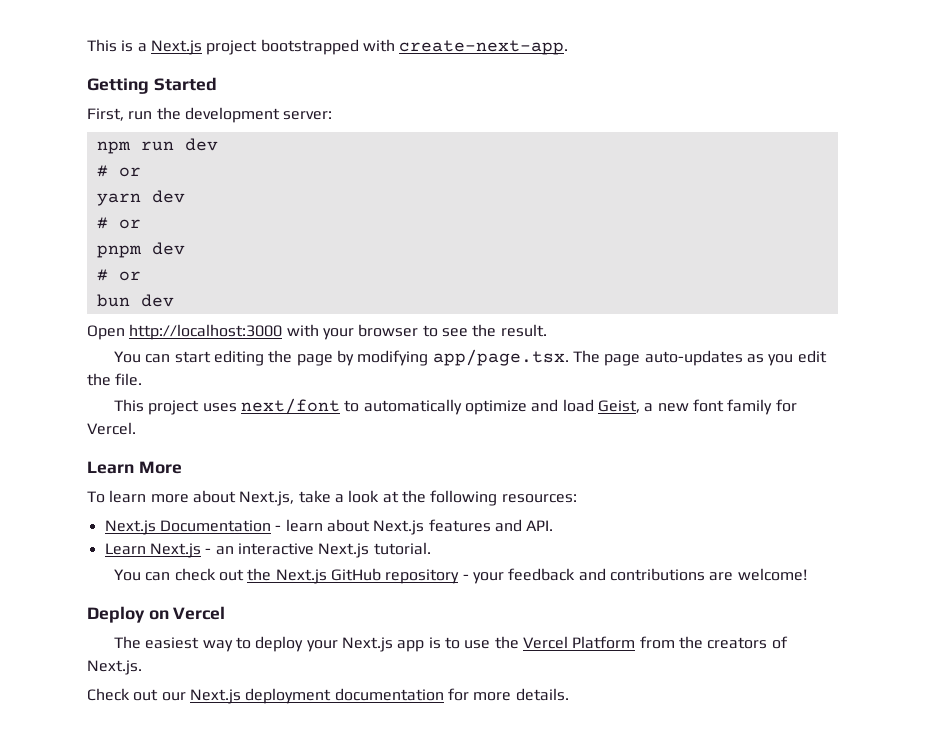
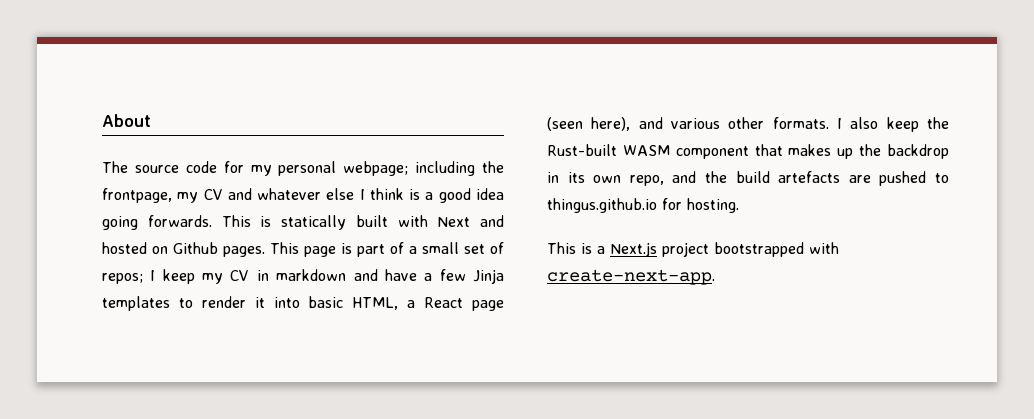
(87, 45) none -> [102,114,151,127] [102,161,504,176] [102,188,504,203] [102,215,504,230] [102,242,504,257] [102,269,505,284] [102,296,505,311] [547,117,949,132] [547,144,949,159] [547,171,949,186] [547,198,739,213] About // The source code for my personal webpage; including the frontpage, my CV and whatever else I think is a good idea going forwards. This is statically built with Next and hosted on Github pages. This page is part of a small set of repos; I keep my CV in markdown and have a few Jinja templates to render it into basic HTML, a React page (seen here), and various other formats. I also keep the Rust-built WASM component that makes up the backdrop in its own repo, and the build artefacts are pushed to thingus.github.io for hosting. //
[87,77,217,94] [87,107,333,123] [96,138,218,154] [96,165,141,177] [96,190,185,206] [96,217,141,229] [96,242,185,258] [96,269,141,281] [96,294,174,307] [87,324,547,340] [114,349,827,366] [87,373,143,386] [114,398,797,415] [87,422,136,435] [87,461,182,474] [87,490,577,506] [104,519,554,535] [104,542,431,558] [114,568,807,584] [87,606,226,623] [114,636,788,652] [87,660,142,675] [87,688,569,704] // Getting Started // First, run the development server: // npm run dev // # or // yarn dev // # or // pnpm dev // # or // bun dev // Open http://localhost:3000 with your browser to see the result. // You can start editing the page by modifying app/page.tsx. The page auto-updates as you edit the file. // This project uses next/font to automatically optimize and load Geist, a new font family for Vercel. // Learn More // To learn more about Next.js, take a look at the following resources: // Next.js Documentation - learn about Next.js features and API. // Learn Next.js - an interactive Next.js tutorial. // You can check out the Next.js GitHub repository - your feedback and contributions are welcome! // Deploy on Vercel // The easiest way to deploy your Next.js app is to use the Vercel Platform from the creators of Next.js. // Check out our Next.js deployment documentation for more details. -> (715, 277) none

